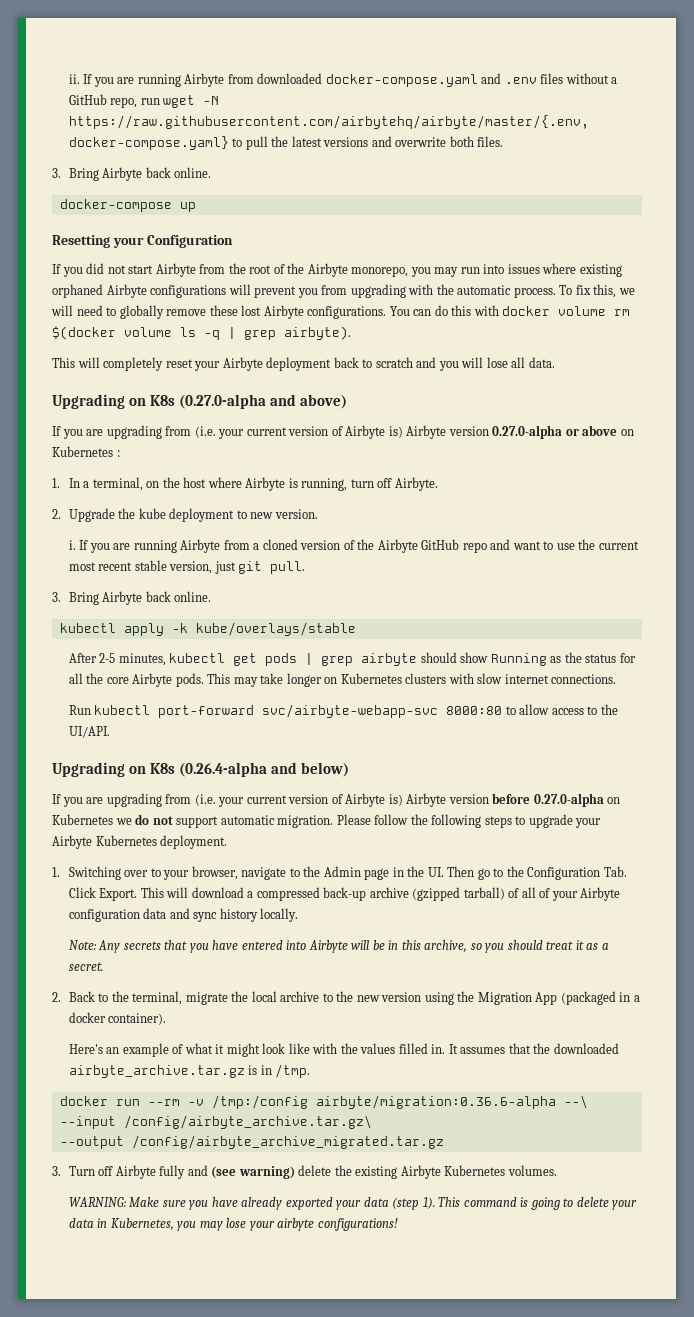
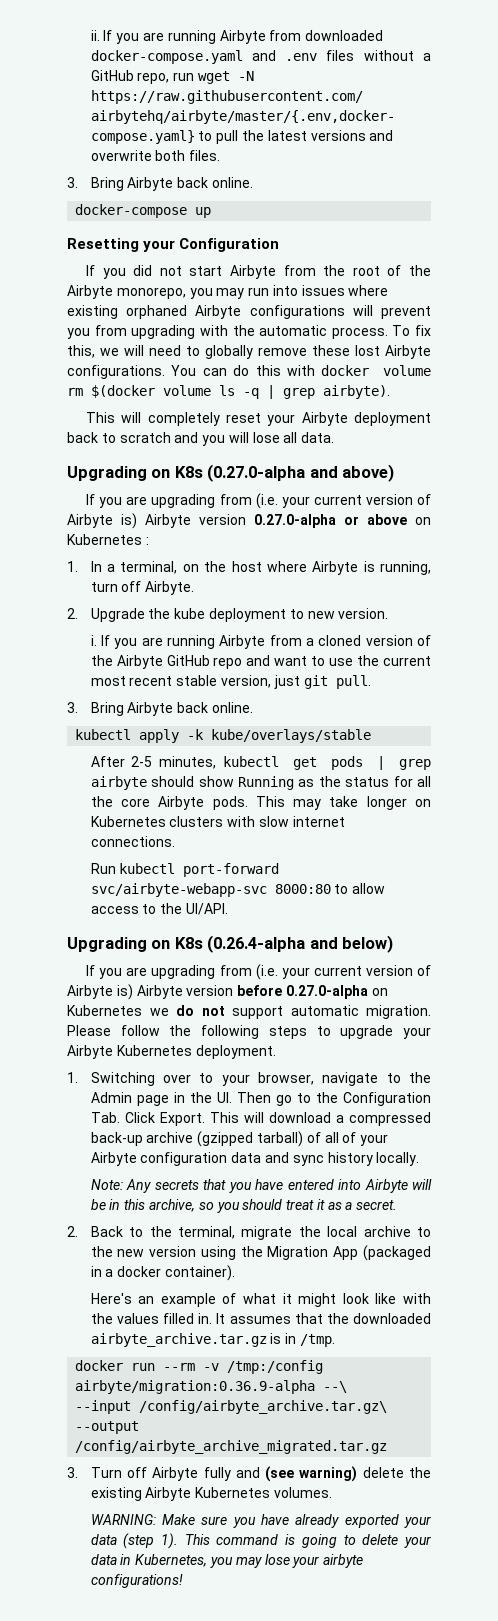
[315,1095,556,1109] airbyte/migration:0.36.6-alpha -> [75,1380,316,1394] airbyte/migration:0.36.9-alpha

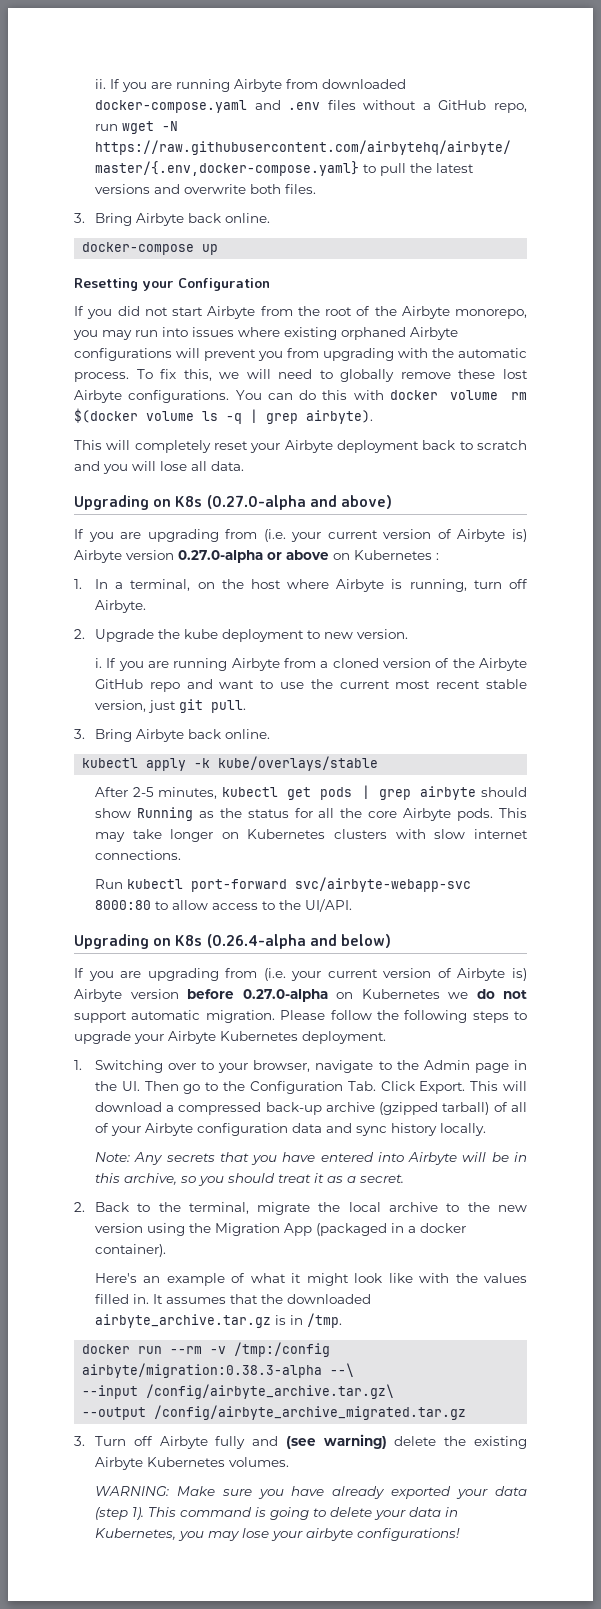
[75,1380,316,1394] airbyte/migration:0.36.9-alpha -> [82,1363,323,1378] airbyte/migration:0.38.3-alpha

